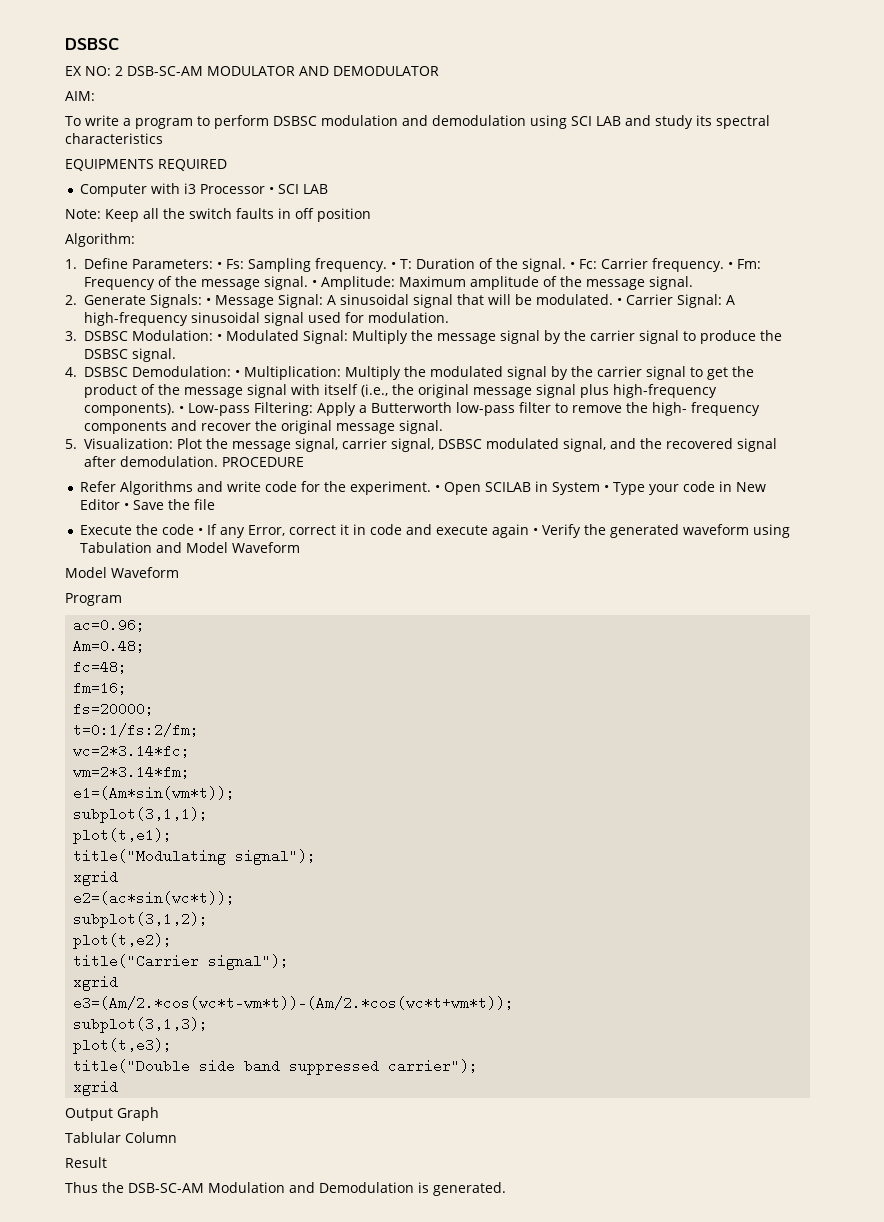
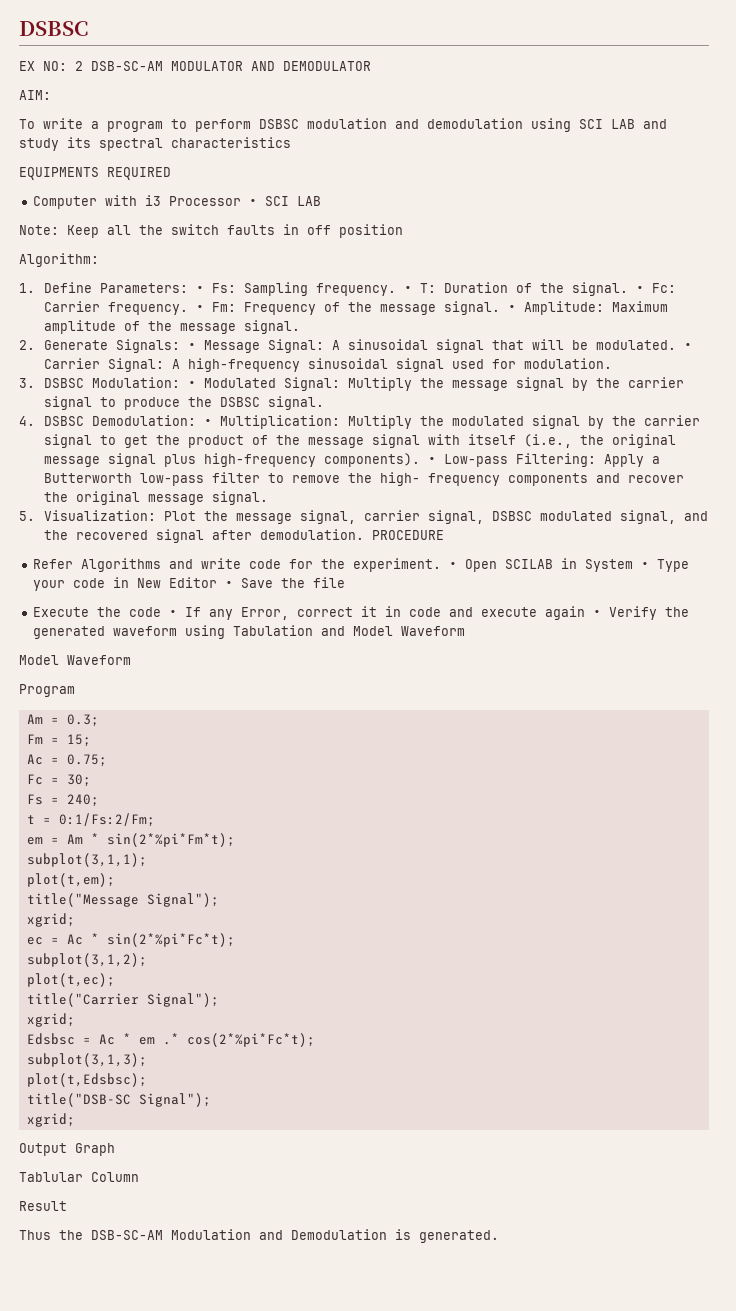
[73,618,146,632] [73,639,146,653] [73,660,128,674] [73,681,128,695] [73,702,155,716] [73,723,200,737] [73,744,191,758] [73,765,191,779] [73,786,236,800] [73,807,209,823] [73,828,173,844] [73,849,317,865] [73,870,119,886] [73,891,236,905] ac=0.96; // Am=0.48; // fc=48; // fm=16; // fs=20000; // t=0:1/fs:2/fm; // wc=2*3.14*fc; // wm=2*3.14*fm; // e1=(Am*sin(wm*t)); // subplot(3,1,1); // plot(t,e1); // title("Modulating signal"); // xgrid // e2=(ac*sin(wc*t)); -> [26,714,99,727] [26,734,91,747] [26,754,107,767] [26,774,91,787] [26,794,99,807] [26,813,155,827] [26,833,235,847] [26,853,147,867] [26,873,115,887] [26,893,219,907] [26,913,75,927] [26,933,235,947] Am = 0.3; // Fm = 15; // Ac = 0.75; // Fc = 30; // Fs = 240; // t = 0:1/Fs:2/Fm; // em = Am * sin(2*%pi*Fm*t); // subplot(3,1,1); // plot(t,em); // title("Message Signal"); // xgrid; // ec = Ac * sin(2*%pi*Fc*t);
[73,933,173,949] plot(t,e2); -> [26,973,115,987] plot(t,ec);
[208,954,290,970] [73,975,119,991] [73,996,515,1010] [73,1017,209,1033] [73,1038,173,1054] [73,1059,479,1075] [73,1080,119,1096] signal"); // xgrid // e3=(Am/2.*cos(wc*t-wm*t))-(Am/2.*cos(wc*t+wm*t)); // subplot(3,1,3); // plot(t,e3); // title("Double side band suppressed carrier"); // xgrid -> [146,993,219,1007] [26,1013,75,1027] [26,1033,315,1047] [26,1053,147,1067] [26,1073,147,1087] [26,1093,211,1107] [26,1113,75,1127] Signal"); // xgrid; // Edsbsc = Ac * em .* cos(2*%pi*Fc*t); // subplot(3,1,3); // plot(t,Edsbsc); // title("DSB-SC Signal"); // xgrid;

